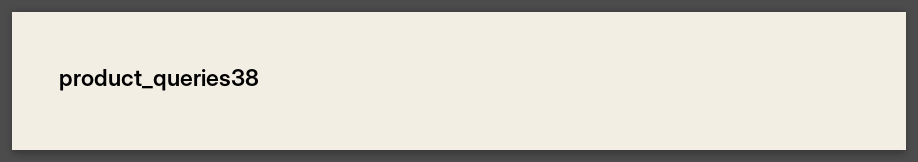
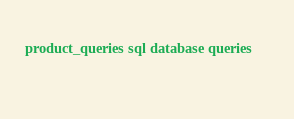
[59,69,259,91] product_queries38 -> [25,43,252,56] product_queries sql database queries

